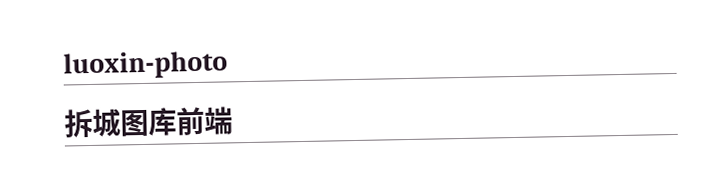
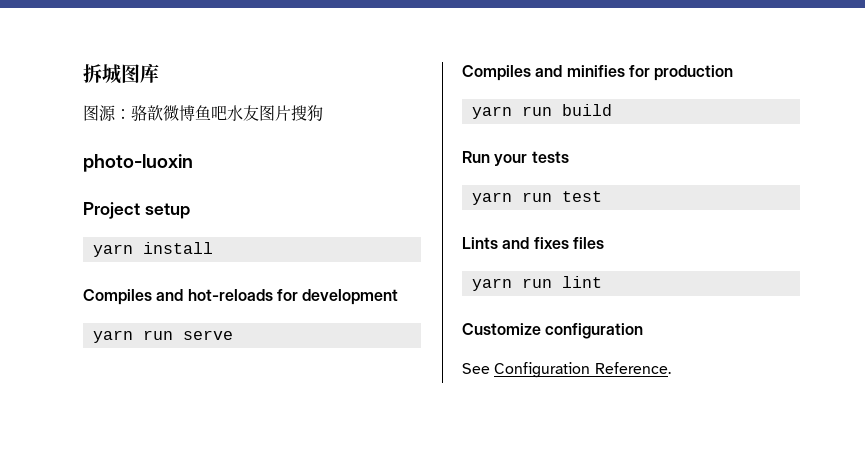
[63,50,228,80] luoxin-photo // -> (83, 73) none
[176,106,233,136] 前端 -> [83,105,323,121] [83,154,193,172] [83,202,190,219] [92,242,213,257] [83,289,399,305] [92,330,233,343] [462,65,734,81] [471,104,612,119] [462,151,569,166] [471,191,602,205] [462,237,604,249] [471,276,602,291] [462,323,644,339] [462,362,671,378] // 图源：骆歆微博鱼吧水友图片搜狗 // photo-luoxin // Project setup // yarn install // Compiles and hot-reloads for development // yarn run serve // Compiles and minifies for production // yarn run build // Run your tests // yarn run test // Lints and fixes files // yarn run lint // Customize configuration // See Configuration Reference.

